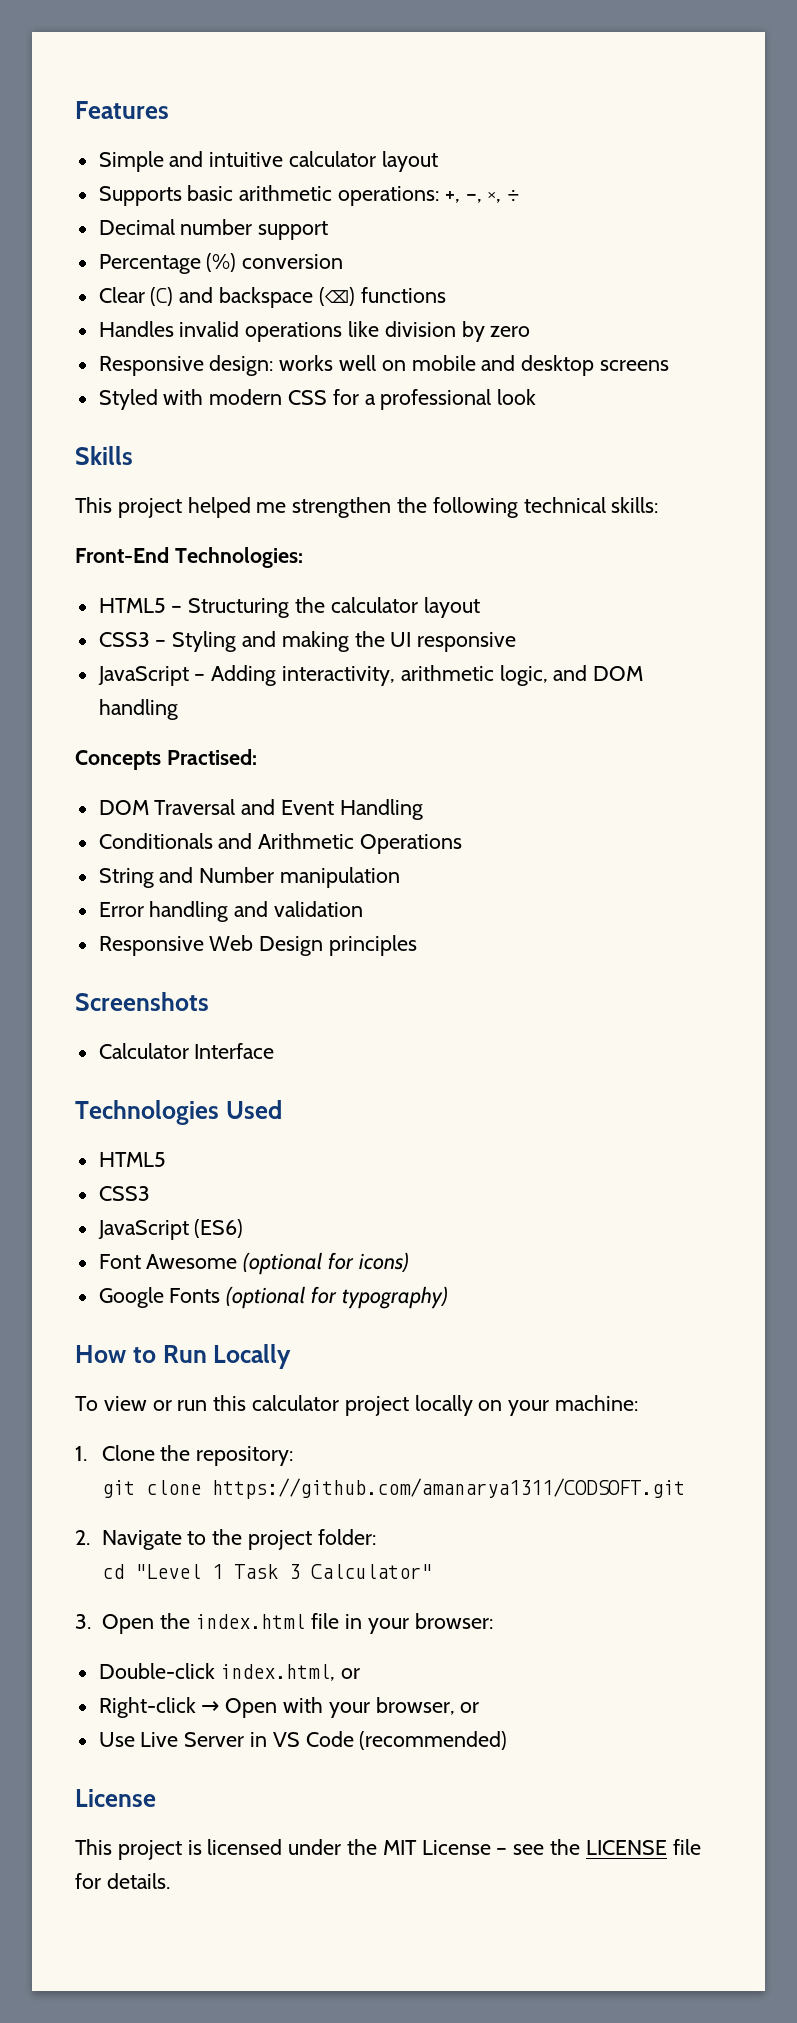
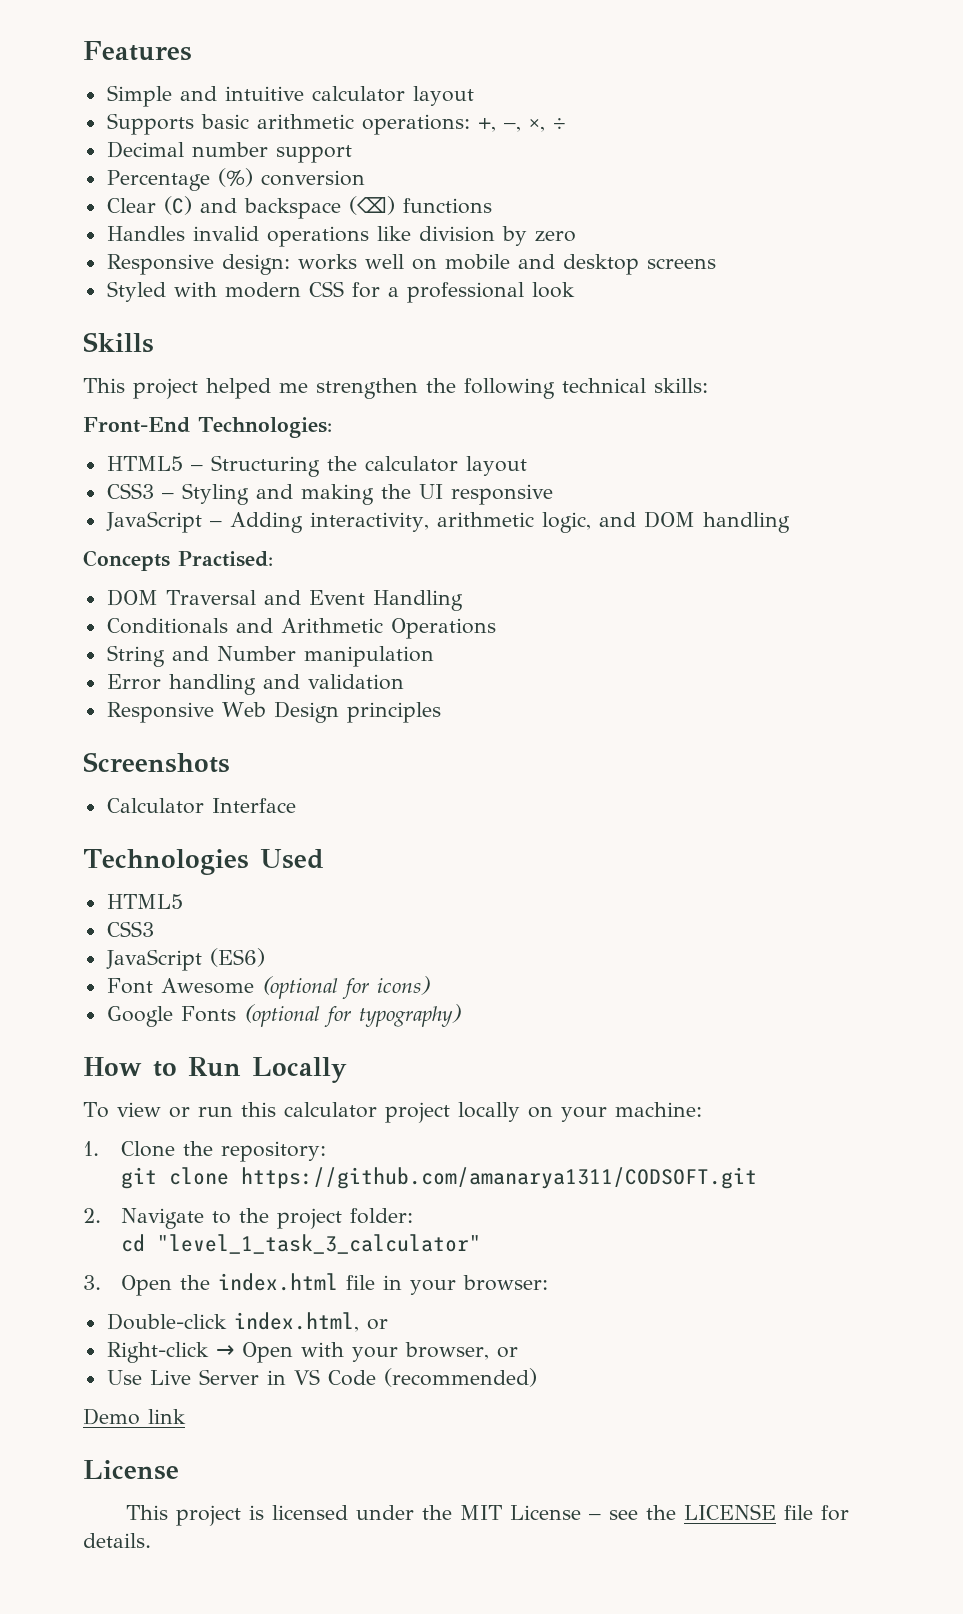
[134,1564,432,1579] "Level 1 Task 3 Calculator" -> [156,1234,481,1254] "level_1_task_3_calculator"
(508, 1740) none -> [83,1408,186,1425] // Demo link

